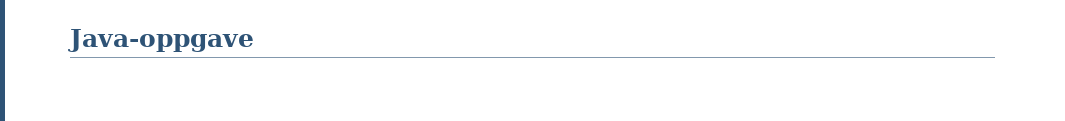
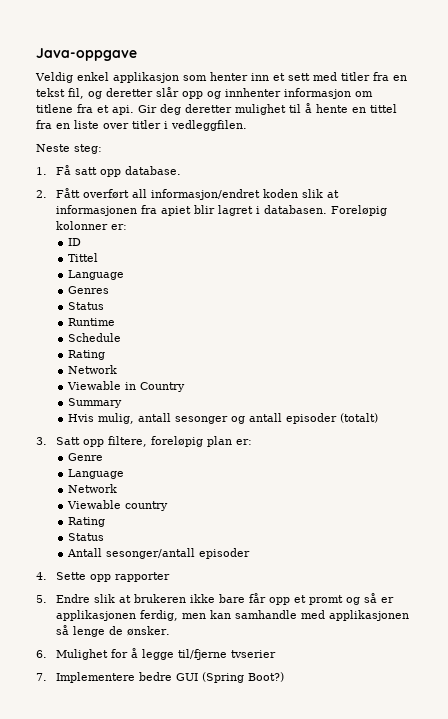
(254, 40) none -> [35,72,407,83] [36,87,373,99] [36,103,397,115] [36,120,247,131] [36,144,102,154] [36,165,182,177] [36,188,340,200] [56,205,388,216] [56,221,128,230] [68,238,82,246] [68,253,99,262] [68,270,125,280] [68,286,110,294] [68,302,105,310] [68,318,116,326] [68,333,122,342] [68,350,106,360] [68,365,118,374] [67,381,186,392] [68,398,123,408] [68,413,379,424] [36,436,253,447] [68,453,104,461] [68,469,125,479] [68,484,118,493] [67,500,169,511] [68,517,106,527] [68,533,105,541] [67,548,251,559] [36,572,171,582] [36,593,395,605] [56,610,410,621] [56,625,171,637] [36,648,277,660] [36,672,285,683] // Veldig enkel applikasjon som henter inn et sett med titler fra en tekst fil, og deretter slår opp og innhenter informasjon om titlene fra et api. Gir deg deretter mulighet til å hente en tittel fra en liste over titler i vedleggfilen. // Neste steg: // 1. Få satt opp database. // 2. Fått overført all informasjon/endret koden slik at informasjonen fra apiet blir lagret i databasen. Foreløpig kolonner er: // ID // Tittel // Language // Genres // Status // Runtime // Schedule // Rating // Network // Viewable in Country // Summary // Hvis mulig, antall sesonger og antall episoder (totalt) // 3. Satt opp filtere, foreløpig plan er: // Genre // Language // Network // Viewable country // Rating // Status // Antall sesonger/antall episoder // 4. Sette opp rapporter // 5. Endre slik at brukeren ikke bare får opp et promt og så er applikasjonen ferdig, men kan samhandle med applikasjonen så lenge de ønsker. // 6. Mulighet for å legge til/fjerne tvserier // 7. Implementere bedre GUI (Spring Boot?)

